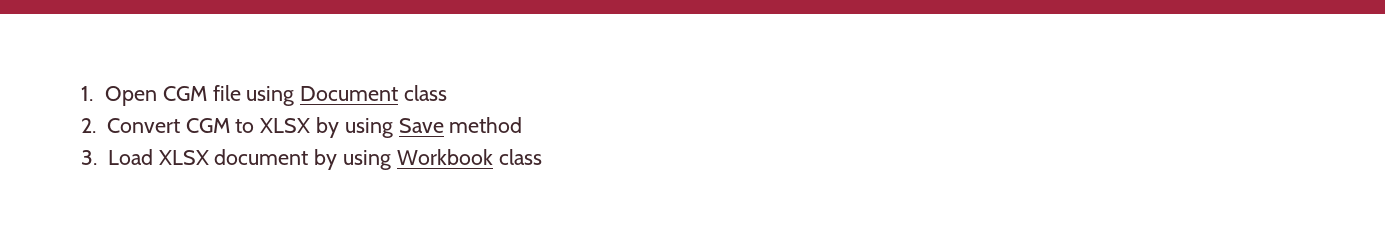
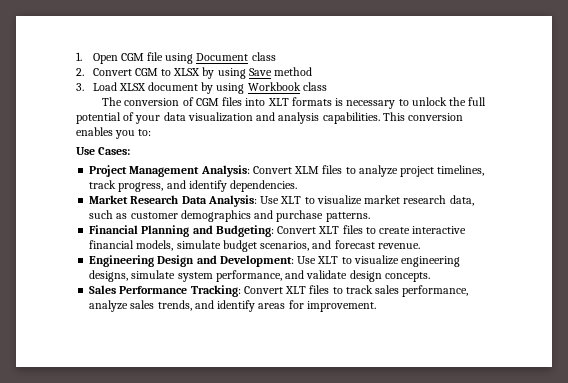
(542, 157) none -> [102,97,487,109] [76,112,464,124] [76,127,152,139] [76,147,131,155] [89,165,485,177] [89,180,298,192] [89,195,474,207] [89,210,370,222] [89,225,467,237] [89,240,420,252] [89,255,461,267] [89,270,430,282] [89,285,469,297] [89,300,376,312] // The conversion of CGM files into XLT formats is necessary to unlock the full potential of your data visualization and analysis capabilities. This conversion enables you to: // Use Cases: // Project Management Analysis: Convert XLM files to analyze project timelines, track progress, and identify dependencies. // Market Research Data Analysis: Use XLT to visualize market research data, such as customer demographics and purchase patterns. // Financial Planning and Budgeting: Convert XLT files to create interactive financial models, simulate budget scenarios, and forecast revenue. // Engineering Design and Development: Use XLT to visualize engineering designs, simulate system performance, and validate design concepts. // Sales Performance Tracking: Convert XLT files to track sales performance, analyze sales trends, and identify areas for improvement.

